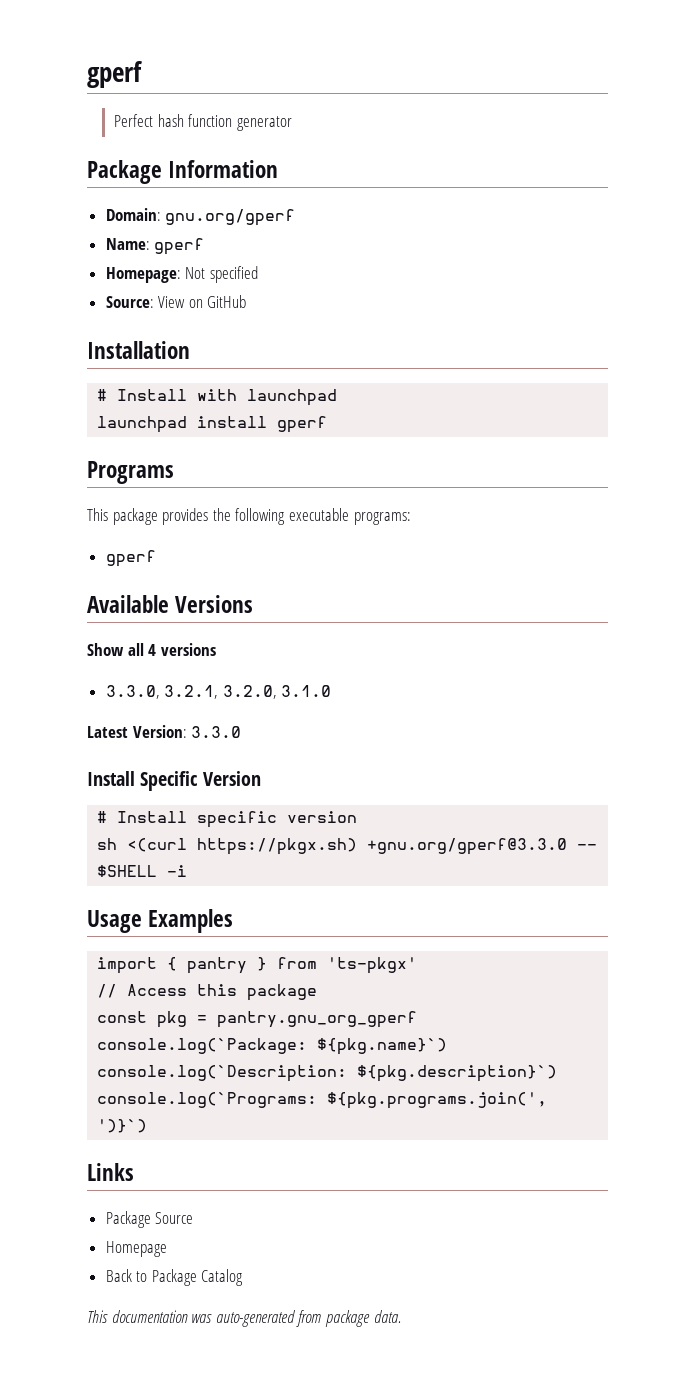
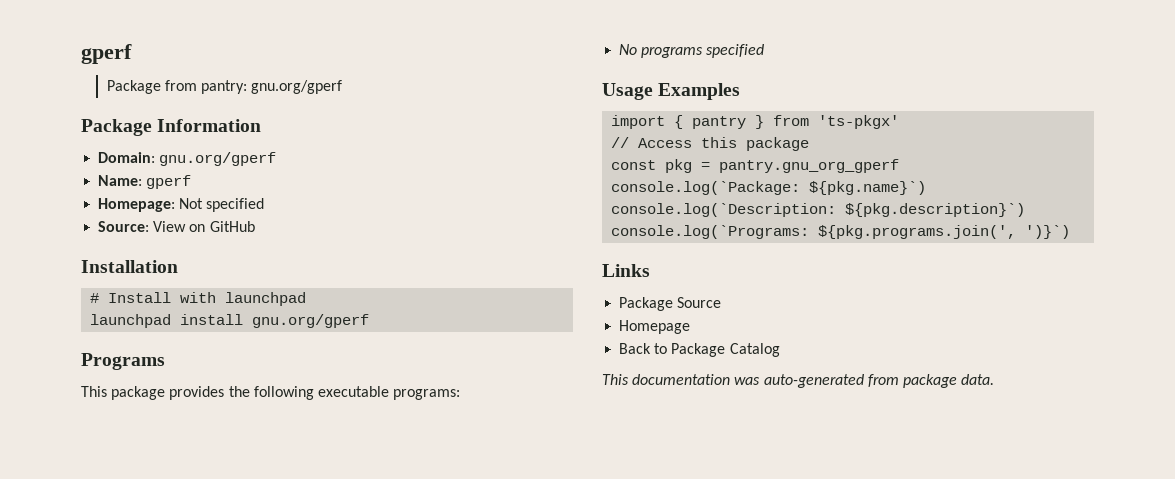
[87,61,143,88] [114,114,292,131] gperf // Perfect hash function generator -> [81,44,132,64] [106,80,343,94] gperf // Package from pantry: gnu.org/gperf
[277,416,328,433] gperf -> [252,314,370,328] gnu.org/gperf
[105,550,156,567] [87,595,254,613] [87,643,216,656] [105,685,332,699] [87,725,242,738] [87,771,261,791] [97,811,358,828] [97,838,598,855] [97,865,188,877] gperf // Available Versions // Show all 4 versions // 3.3.0, 3.2.1, 3.2.0, 3.1.0 // Latest Version: 3.3.0 // Install Specific Version // # Install specific version // sh <(curl https://pkgx.sh) +gnu.org/gperf@3.3.0 -- $SHELL -i -> [619,44,765,58] No programs specified

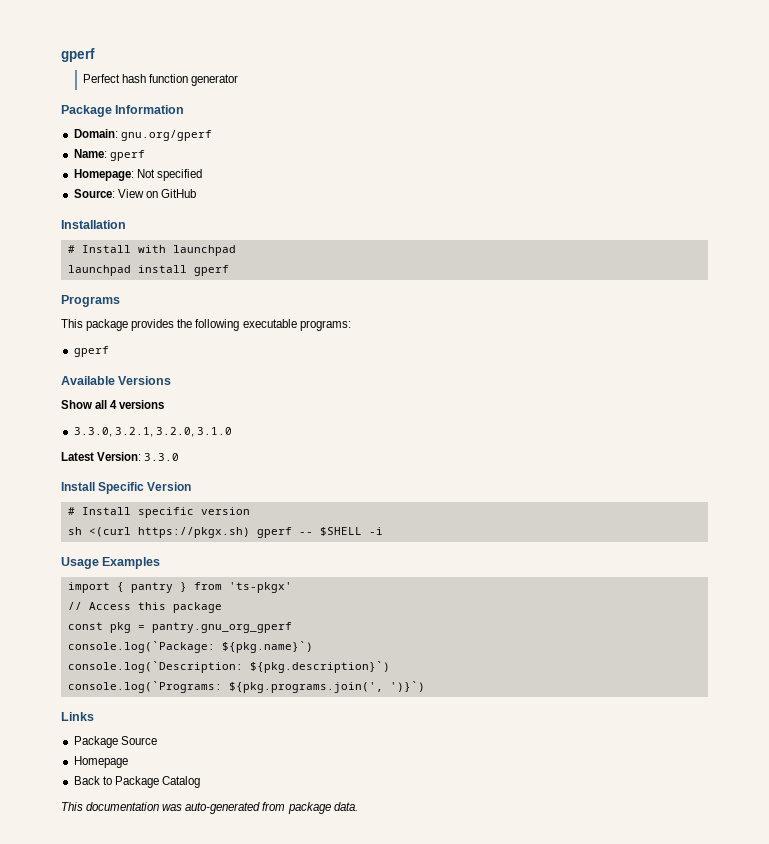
[81,44,132,64] [106,80,343,94] gperf // Package from pantry: gnu.org/gperf -> [61,48,95,62] [82,74,239,86] gperf // Perfect hash function generator
[252,314,370,328] gnu.org/gperf -> [193,265,229,276] gperf
[619,44,765,58] No programs specified -> [73,346,109,357] [61,376,172,385] [61,400,165,409] [73,427,232,437] [61,452,180,461] [61,482,192,494] [67,507,250,518] [67,527,383,538] gperf // Available Versions // Show all 4 versions // 3.3.0, 3.2.1, 3.2.0, 3.1.0 // Latest Version: 3.3.0 // Install Specific Version // # Install specific version // sh <(curl https://pkgx.sh) gperf -- $SHELL -i

